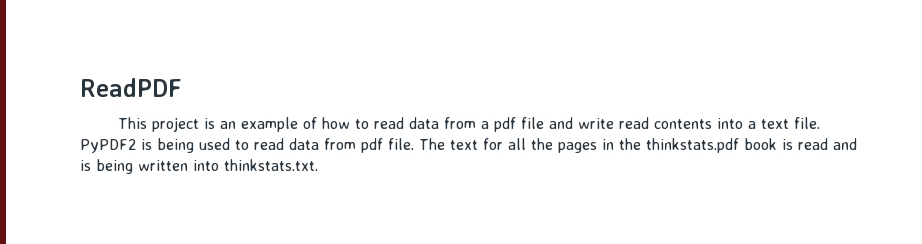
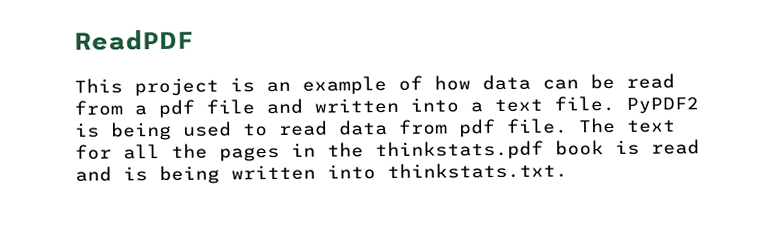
[355,117,440,129] to read data -> [482,73,675,91] data can be read
[578,117,713,129] write read contents -> [314,97,399,114] written

